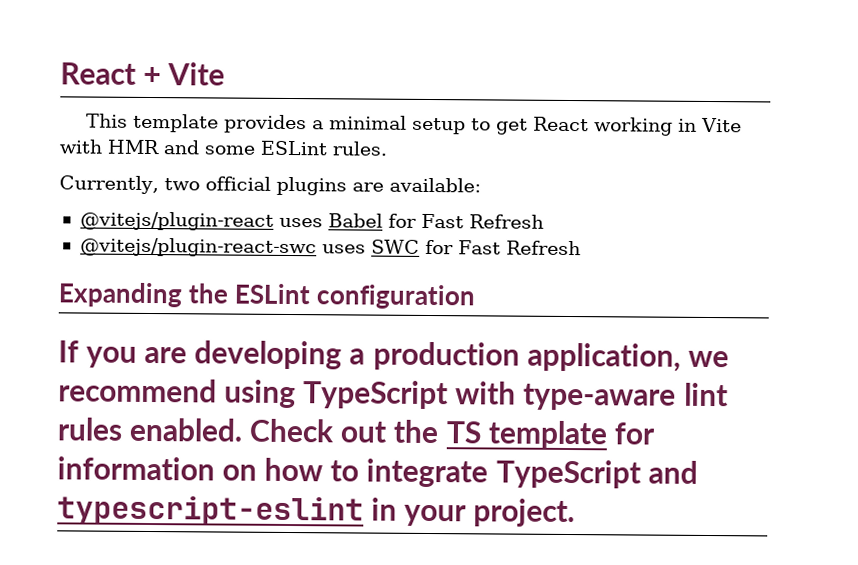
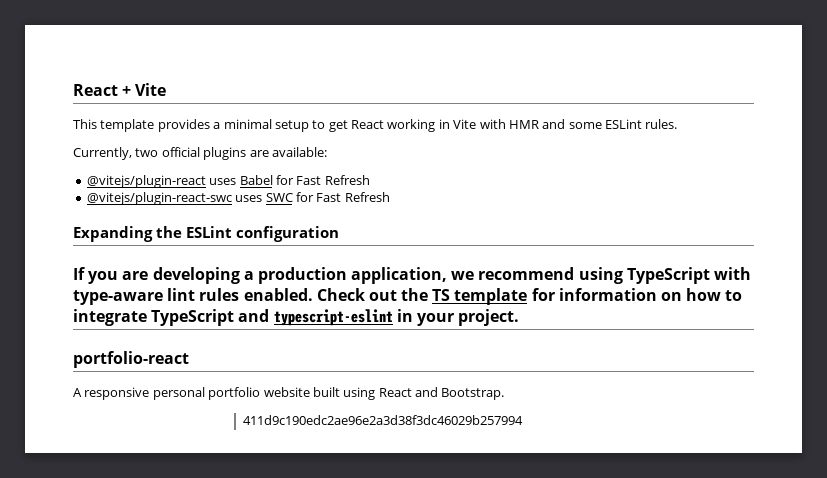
(576, 513) none -> [73,351,189,368] [73,387,505,400] [242,415,523,425] // portfolio-react // A responsive personal portfolio website built using React and Bootstrap. // 411d9c190edc2ae96e2a3d38f3dc46029b257994

